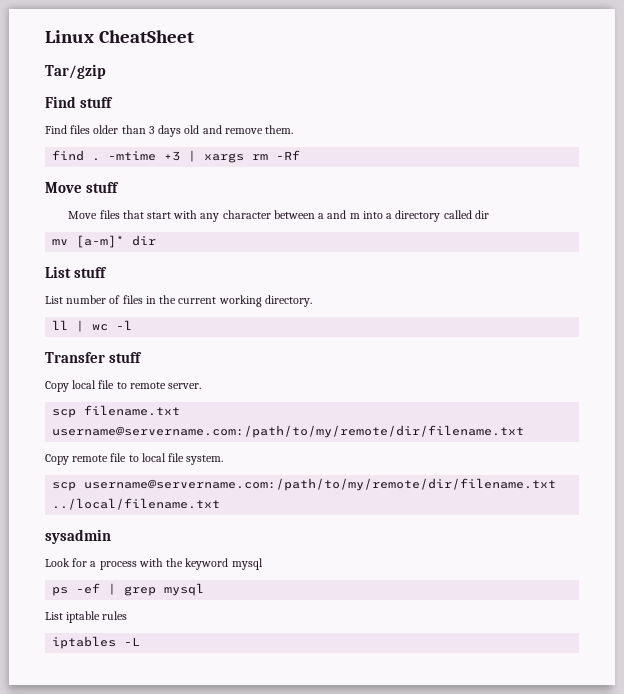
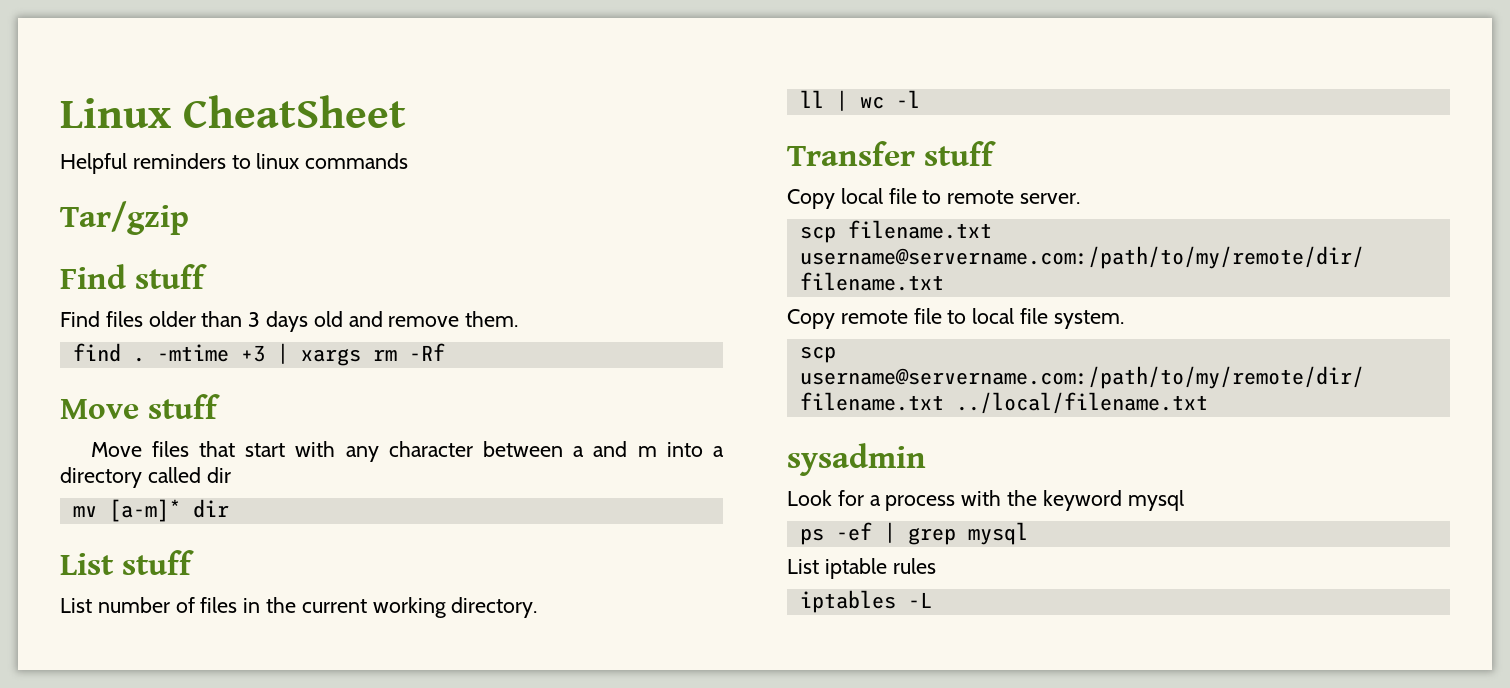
(195, 36) none -> [60,153,409,174] // Helpful reminders to linux commands

